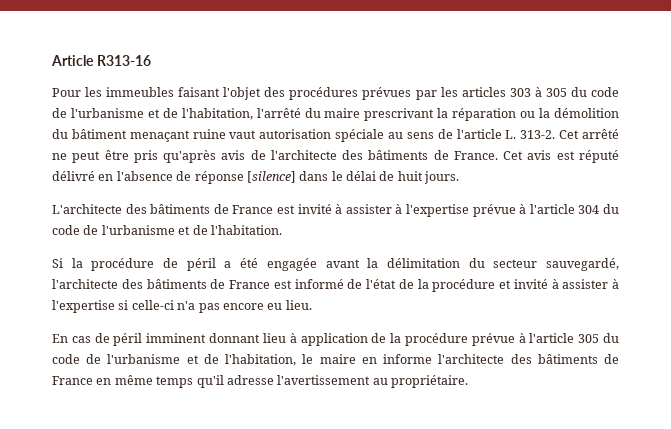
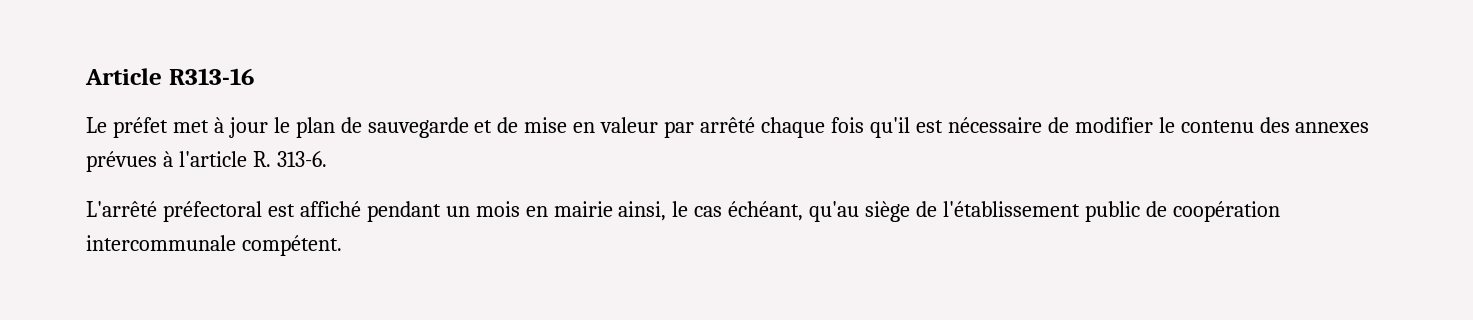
[52,87,619,100] [52,108,619,121] [52,129,619,142] [52,150,619,163] [52,171,460,184] [52,204,620,217] [52,225,282,235] [52,258,619,271] [52,279,619,292] [52,300,312,313] [52,333,619,346] [52,354,619,366] [52,375,468,388] Pour les immeubles faisant l'objet des procédures prévues par les articles 303 à 305 du code de l'urbanisme et de l'habitation, l'arrêté du maire prescrivant la réparation ou la démolition du bâtiment menaçant ruine vaut autorisation spéciale au sens de l'article L. 313-2. Cet arrêté ne peut être pris qu'après avis de l'architecte des bâtiments de France. Cet avis est réputé délivré en l'absence de réponse [silence] dans le délai de huit jours. // L'architecte des bâtiments de France est invité à assister à l'expertise prévue à l'article 304 du code de l'urbanisme et de l'habitation. // Si la procédure de péril a été engagée avant la délimitation du secteur sauvegardé, l'architecte des bâtiments de France est informé de l'état de la procédure et invité à assister à l'expertise si celle-ci n'a pas encore eu lieu. // En cas de péril imminent donnant lieu à application de la procédure prévue à l'article 305 du code de l'urbanisme et de l'habitation, le maire en informe l'architecte des bâtiments de France en même temps qu'il adresse l'avertissement au propriétaire. -> [86,117,1370,138] [86,151,327,172] [86,201,1280,222] [86,235,342,256] Le préfet met à jour le plan de sauvegarde et de mise en valeur par arrêté chaque fois qu'il est nécessaire de modifier le contenu des annexes prévues à l'article R. 313-6. // L'arrêté préfectoral est affiché pendant un mois en mairie ainsi, le cas échéant, qu'au siège de l'établissement public de coopération intercommunale compétent.

